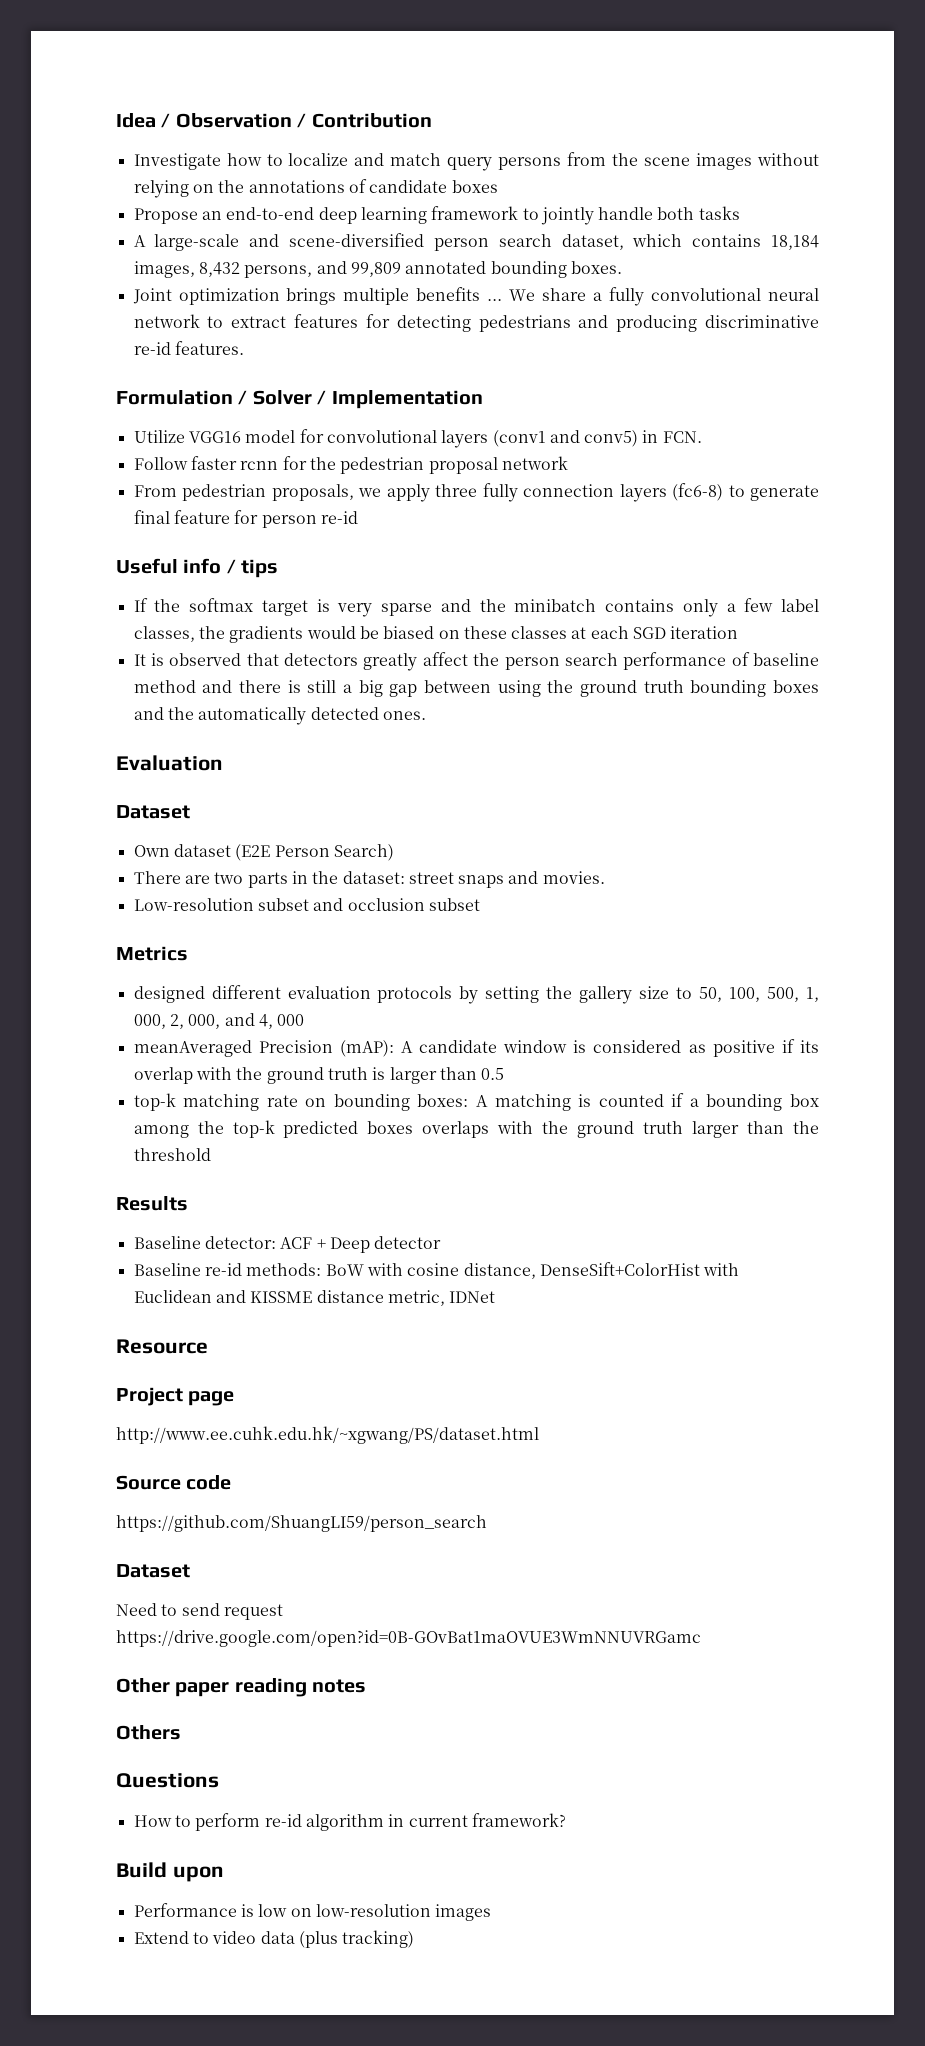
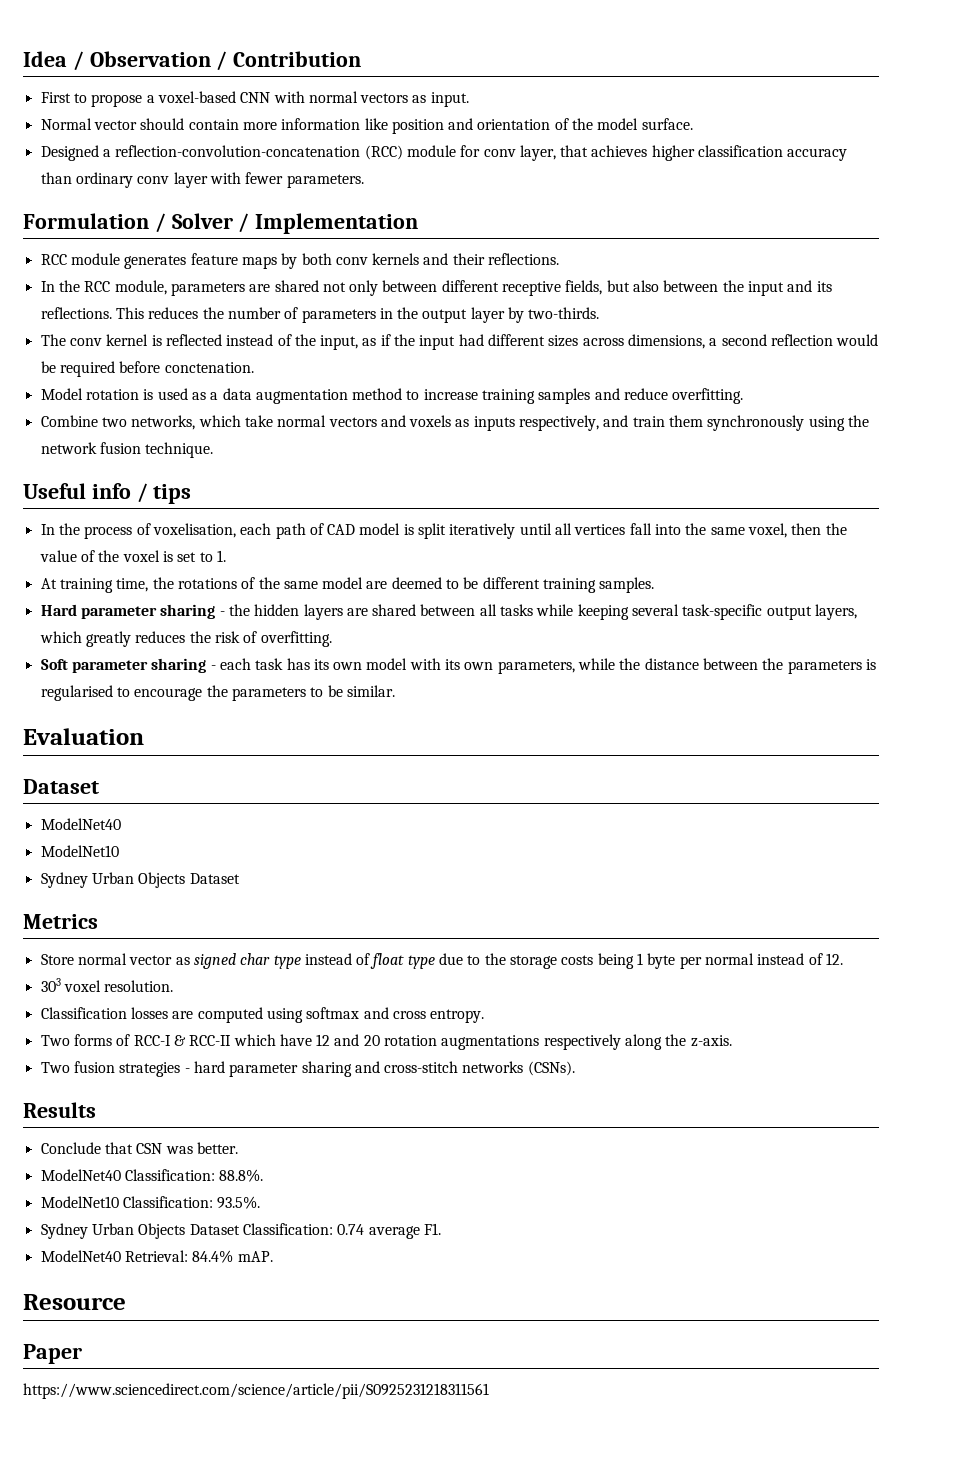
[133,152,819,171] [133,179,498,198] [133,206,740,225] [133,233,819,251] [133,261,622,278] [132,287,819,306] [133,314,819,332] [133,341,244,355] Investigate how to localize and match query persons from the scene images without relying on the annotations of candidate boxes // Propose an end-to-end deep learning framework to jointly handle both tasks // A large-scale and scene-diversified person search dataset, which contains 18,184 images, 8,432 persons, and 99,809 annotated bounding boxes. // Joint optimization brings multiple benefits ... We share a fully convolutional neural network to extract features for detecting pedestrians and producing discriminative re-id features. -> [40,91,469,107] [40,118,693,134] [40,145,848,161] [40,172,364,188] First to propose a voxel-based CNN with normal vectors as input. // Normal vector should contain more information like position and orientation of the model surface. // Designed a reflection-convolution-concatenation (RCC) module for conv layer, that achieves higher classification accuracy than ordinary conv layer with fewer parameters.
[133,429,702,448] [133,456,568,474] [133,483,820,502] [133,510,358,528] [116,558,279,578] [133,598,819,617] [133,626,739,643] [133,652,820,671] [133,680,819,697] [133,707,426,725] [116,755,223,771] [116,805,190,819] [133,844,394,861] [133,871,605,888] [133,898,480,911] [116,946,188,961] [133,985,819,1004] [133,1013,305,1029] [133,1039,819,1057] [133,1067,505,1084] [133,1093,820,1111] [133,1120,820,1138] [133,1148,211,1161] [116,1196,188,1211] [133,1236,442,1253] [133,1262,740,1279] [133,1290,496,1306] [116,1339,208,1354] [116,1387,235,1406] [116,1426,539,1444] [116,1475,232,1490] [116,1515,487,1532] [116,1564,190,1578] [116,1603,283,1620] [116,1630,701,1647] [116,1678,367,1697] [116,1725,181,1740] [116,1773,219,1788] [133,1813,566,1831] [116,1862,224,1882] [133,1903,492,1921] [133,1930,415,1948] Utilize VGG16 model for convolutional layers (conv1 and conv5) in FCN. // Follow faster rcnn for the pedestrian proposal network // From pedestrian proposals, we apply three fully connection layers (fc6-8) to generate final feature for person re-id // Useful info / tips // If the softmax target is very sparse and the minibatch contains only a few label classes, the gradients would be biased on these classes at each SGD iteration // It is observed that detectors greatly affect the person search performance of baseline method and there is still a big gap between using the ground truth bounding boxes and the automatically detected ones. // Evaluation // Dataset // Own dataset (E2E Person Search) // There are two parts in the dataset: street snaps and movies. // Low-resolution subset and occlusion subset // Metrics // designed different evaluation protocols by setting the gallery size to 50, 100, 500, 1, 000, 2, 000, and 4, 000 // meanAveraged Precision (mAP): A candidate window is considered as positive if its overlap with the ground truth is larger than 0.5 // top-k matching rate on bounding boxes: A matching is counted if a bounding box among the top-k predicted boxes overlaps with the ground truth larger than the threshold // Results // Baseline detector: ACF + Deep detector // Baseline re-id methods: BoW with cosine distance, DenseSift+ColorHist with Euclidean and KISSME distance metric, IDNet // Resource // Project page // http://www.ee.cuhk.edu.hk/~xgwang/PS/dataset.html // Source code // https://github.com/ShuangLI59/person_search // Dataset // Need to send request https://drive.google.com/open?id=0B-GOvBat1maOVUE3WmNNUVRGamc // Other paper reading notes // Others // Questions // How to perform re-id algorithm in current framework? // Build upon // Performance is low on low-resolution images // Extend to video data (plus tracking) -> [40,253,560,269] [40,280,832,296] [40,307,600,323] [40,334,879,350] [40,361,254,377] [40,388,744,404] [40,415,870,431] [40,442,214,458] [23,483,192,504] [40,523,847,539] [39,550,226,562] [40,577,655,593] [40,604,858,620] [39,631,332,647] [40,658,877,674] [40,685,395,701] [23,728,144,745] [23,779,99,794] [40,818,121,830] [40,845,119,857] [40,872,240,888] [23,914,98,929] [40,953,843,969] [40,978,174,992] [40,1007,485,1023] [40,1034,732,1050] [40,1061,575,1077] [23,1102,96,1118] [40,1142,238,1154] [40,1169,264,1182] [40,1196,261,1209] [40,1223,441,1239] [40,1250,273,1263] [23,1294,126,1310] [23,1344,82,1364] [23,1383,489,1399] RCC module generates feature maps by both conv kernels and their reflections. // In the RCC module, parameters are shared not only between different receptive fields, but also between the input and its reflections. This reduces the number of parameters in the output layer by two-thirds. // The conv kernel is reflected instead of the input, as if the input had different sizes across dimensions, a second reflection would be required before conctenation. // Model rotation is used as a data augmentation method to increase training samples and reduce overfitting. // Combine two networks, which take normal vectors and voxels as inputs respectively, and train them synchronously using the network fusion technique. // Useful info / tips // In the process of voxelisation, each path of CAD model is split iteratively until all vertices fall into the same voxel, then the value of the voxel is set to 1. // At training time, the rotations of the same model are deemed to be different training samples. // Hard parameter sharing - the hidden layers are shared between all tasks while keeping several task-specific output layers, which greatly reduces the risk of overfitting. // Soft parameter sharing - each task has its own model with its own parameters, while the distance between the parameters is regularised to encourage the parameters to be similar. // Evaluation // Dataset // ModelNet40 // ModelNet10 // Sydney Urban Objects Dataset // Metrics // Store normal vector as signed char type instead of float type due to the storage costs being 1 byte per normal instead of 12. // 303 voxel resolution. // Classification losses are computed using softmax and cross entropy. // Two forms of RCC-I & RCC-II which have 12 and 20 rotation augmentations respectively along the z-axis. // Two fusion strategies - hard parameter sharing and cross-stitch networks (CSNs). // Results // Conclude that CSN was better. // ModelNet40 Classification: 88.8%. // ModelNet10 Classification: 93.5%. // Sydney Urban Objects Dataset Classification: 0.74 average F1. // ModelNet40 Retrieval: 84.4% mAP. // Resource // Paper // https://www.sciencedirect.com/science/article/pii/S0925231218311561

